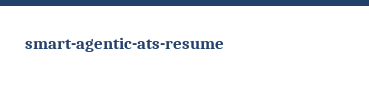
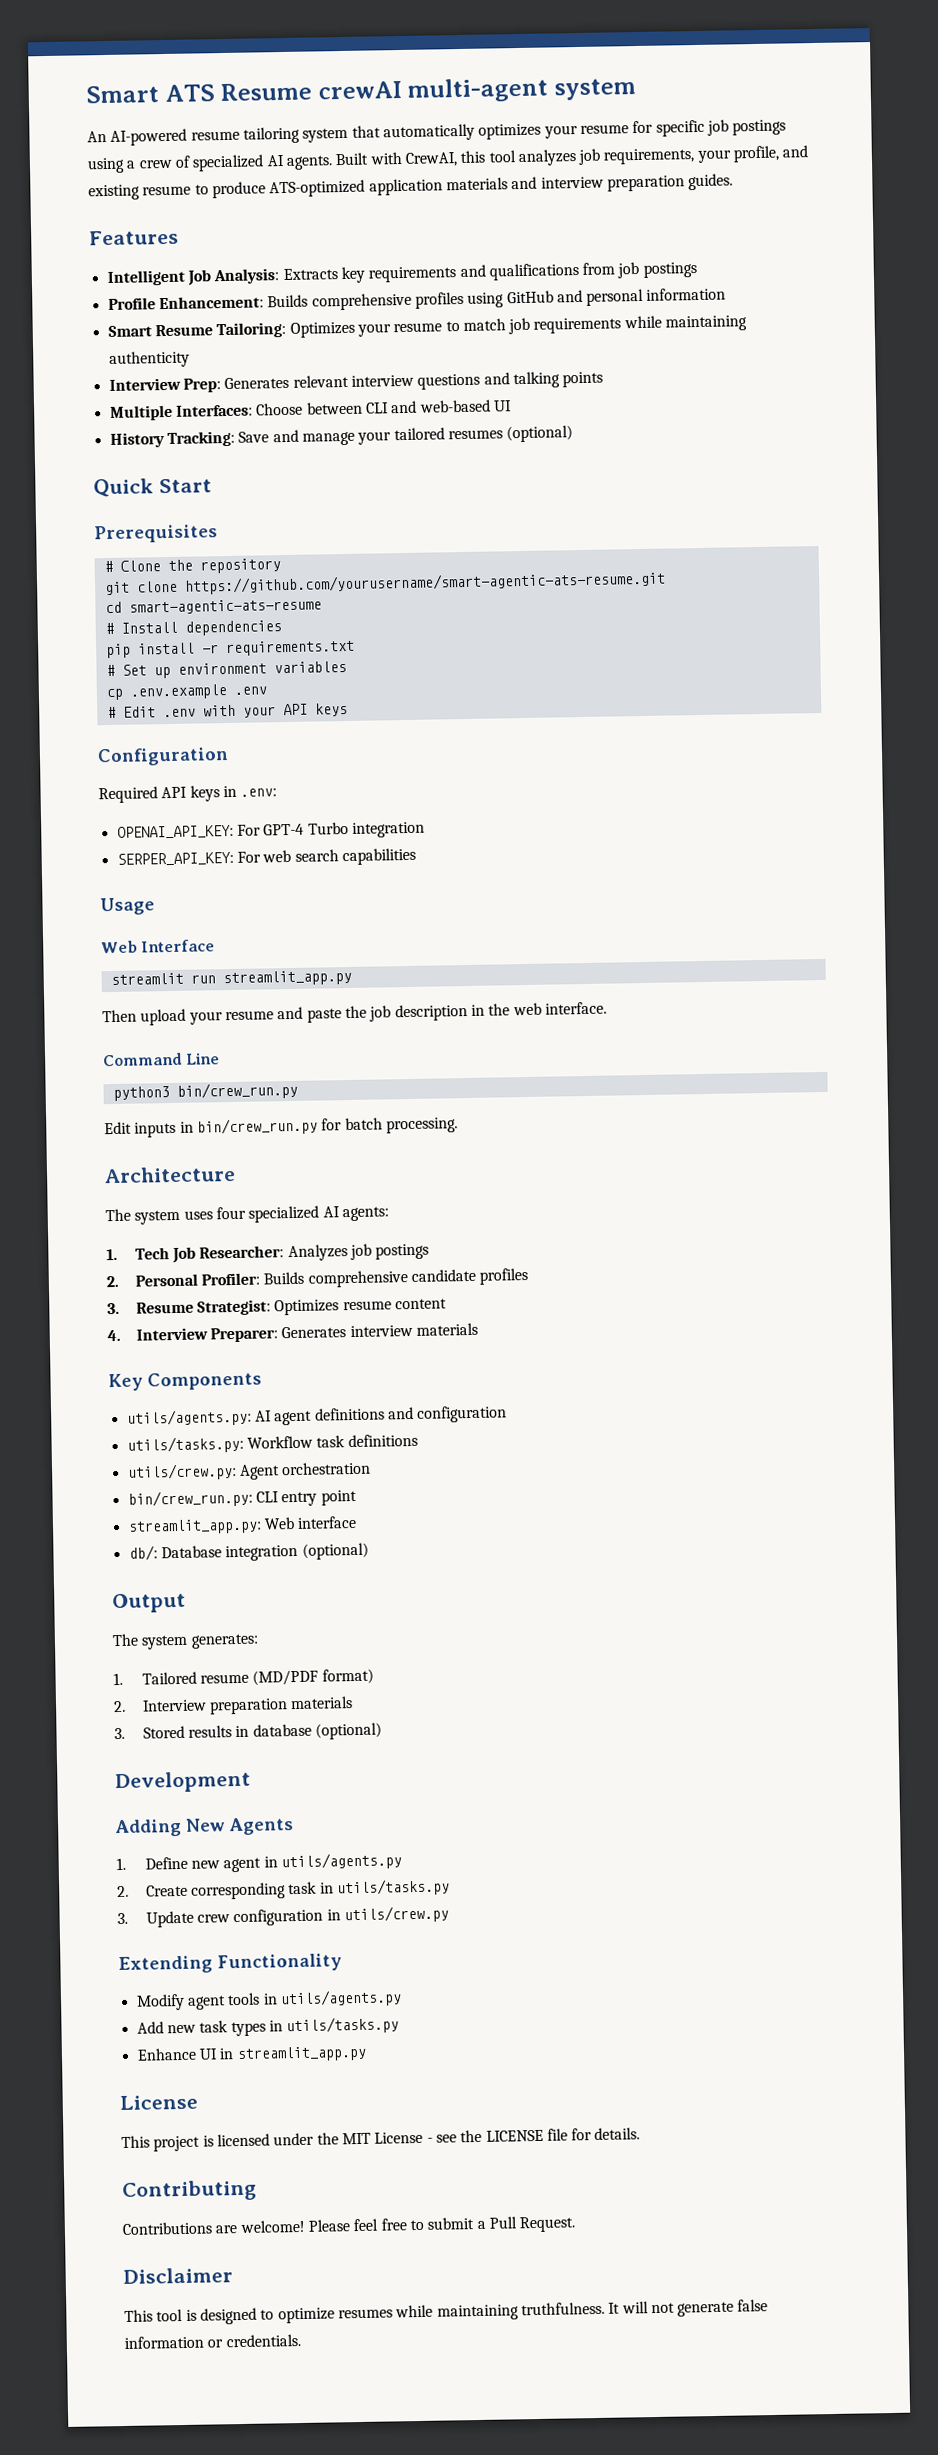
[25,37,224,52] smart-agentic-ats-resume -> [86,77,637,104] [87,119,787,146] [87,145,809,174] [88,173,734,201] [89,229,179,246] [106,261,697,286] [107,287,727,311] [107,315,748,339] [108,350,190,368] [108,371,604,393] [109,399,512,421] [109,425,574,448] [93,478,212,498] [94,524,218,544] [103,558,281,574] [104,570,666,596] [104,598,322,615] [104,620,282,636] [105,639,355,659] [105,660,347,679] [105,684,267,701] [106,702,348,719] [97,747,229,767] [98,785,278,804] [116,821,425,839] [116,847,416,866] [100,897,155,916] [101,939,216,954] [110,969,352,987] [102,1001,607,1026] [103,1052,221,1067] [112,1081,298,1102] [104,1117,458,1138] [104,1165,236,1184] [105,1205,389,1225] [106,1243,430,1264] [106,1267,529,1288] [107,1298,448,1316] [107,1322,479,1343] [108,1371,262,1392] [126,1405,508,1427] [126,1433,418,1454] [126,1461,372,1481] [127,1489,357,1508] [127,1515,358,1535] [128,1542,369,1562] [112,1592,186,1614] [112,1633,259,1650] [113,1668,374,1686] [113,1696,354,1715] [114,1722,383,1740] [115,1770,251,1794] [114,1817,294,1838] [116,1852,403,1873] [117,1878,451,1900] [117,1905,450,1928] [118,1953,342,1975] [135,1989,402,2011] [136,2016,400,2037] [136,2045,367,2063] [120,2094,198,2111] [121,2127,641,2152] [122,2179,257,2203] [122,2216,577,2236] [123,2267,233,2284] [124,2299,769,2325] [124,2334,301,2349] Smart ATS Resume crewAI multi-agent system // An AI-powered resume tailoring system that automatically optimizes your resume for specific job postings using a crew of specialized AI agents. Built with CrewAI, this tool analyzes job requirements, your profile, and existing resume to produce ATS-optimized application materials and interview preparation guides. // Features // Intelligent Job Analysis: Extracts key requirements and qualifications from job postings // Profile Enhancement: Builds comprehensive profiles using GitHub and personal information // Smart Resume Tailoring: Optimizes your resume to match job requirements while maintaining authenticity // Interview Prep: Generates relevant interview questions and talking points // Multiple Interfaces: Choose between CLI and web-based UI // History Tracking: Save and manage your tailored resumes (optional) // Quick Start // Prerequisites // # Clone the repository // git clone https://github.com/yourusername/smart-agentic-ats-resume.git // cd smart-agentic-ats-resume // # Install dependencies // pip install -r requirements.txt // # Set up environment variables // cp .env.example .env // # Edit .env with your API keys // Configuration // Required API keys in .env: // OPENAI_API_KEY: For GPT-4 Turbo integration // SERPER_API_KEY: For web search capabilities // Usage // Web Interface // streamlit run streamlit_app.py // Then upload your resume and paste the job description in the web interface. // Command Line // python3 bin/crew_run.py // Edit inputs in bin/crew_run.py for batch processing. // Architecture // The system uses four specialized AI agents: // 1. Tech Job Researcher: Analyzes job postings // 2. Personal Profiler: Builds comprehensive candidate profiles // 3. Resume Strategist: Optimizes resume content // 4. Interview Preparer: Generates interview materials // Key Components // utils/agents.py: AI agent definitions and configuration // utils/tasks.py: Workflow task definitions // utils/crew.py: Agent orchestration // bin/crew_run.py: CLI entry point // streamlit_app.py: Web interface // db/: Database integration (optional) // Output // The system generates: // 1. Tailored resume (MD/PDF format) // 2. Interview preparation materials // 3. Stored results in database (optional) // Development // Adding New Agents // 1. Define new agent in utils/agents.py // 2. Create corresponding task in utils/tasks.py // 3. Update crew configuration in utils/crew.py // Extending Functionality // Modify agent tools in utils/agents.py // Add new task types in utils/tasks.py // Enhance UI in streamlit_app.py // License // This project is licensed under the MIT License - see the LICENSE file for details. // Contributing // Contributions are welcome! Please feel free to submit a Pull Request. // Disclaimer // This tool is designed to optimize resumes while maintaining truthfulness. It will not generate false information or credentials.

